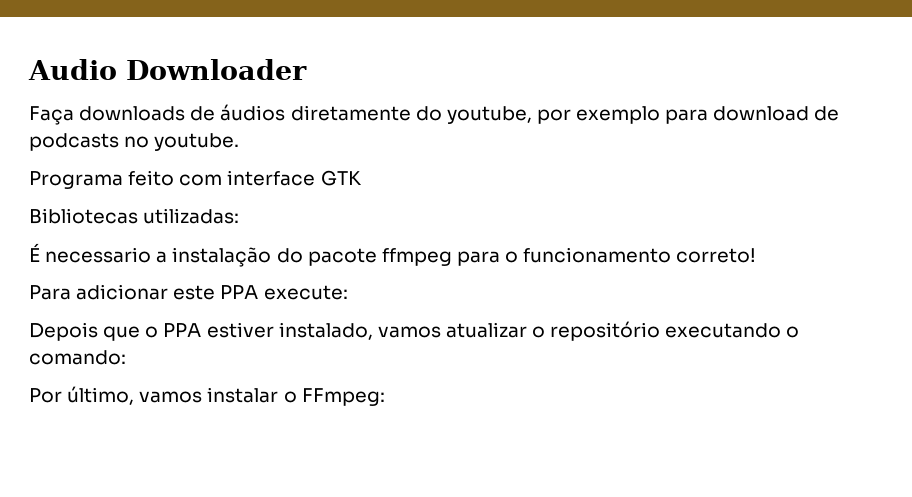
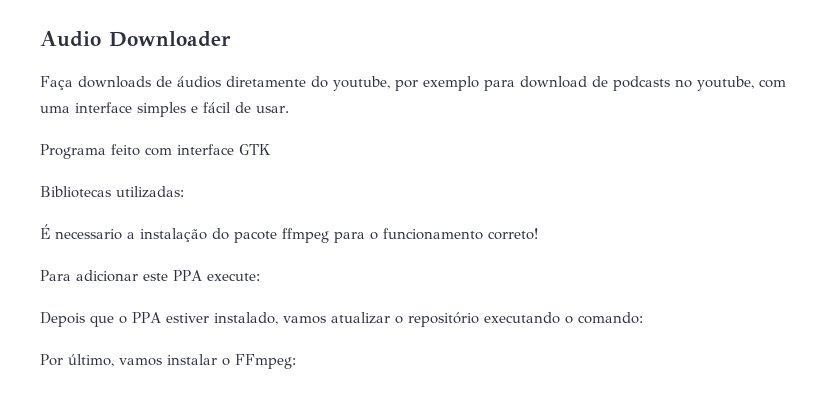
[154,133,240,151] youtube. -> [697,76,786,91] [40,102,289,117] youtube, com uma interface simples e fácil de usar.

